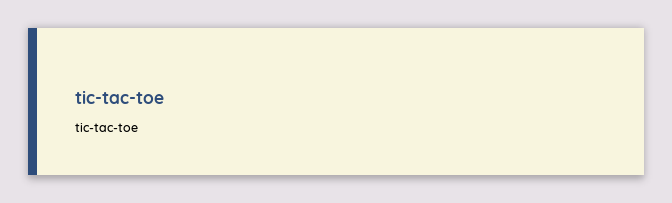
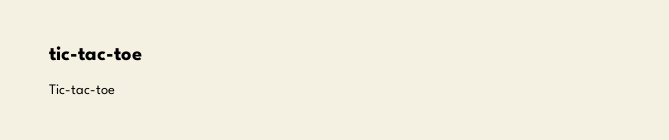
[75,123,138,132] tic-tac-toe -> [49,84,115,95] Tic-tac-toe

